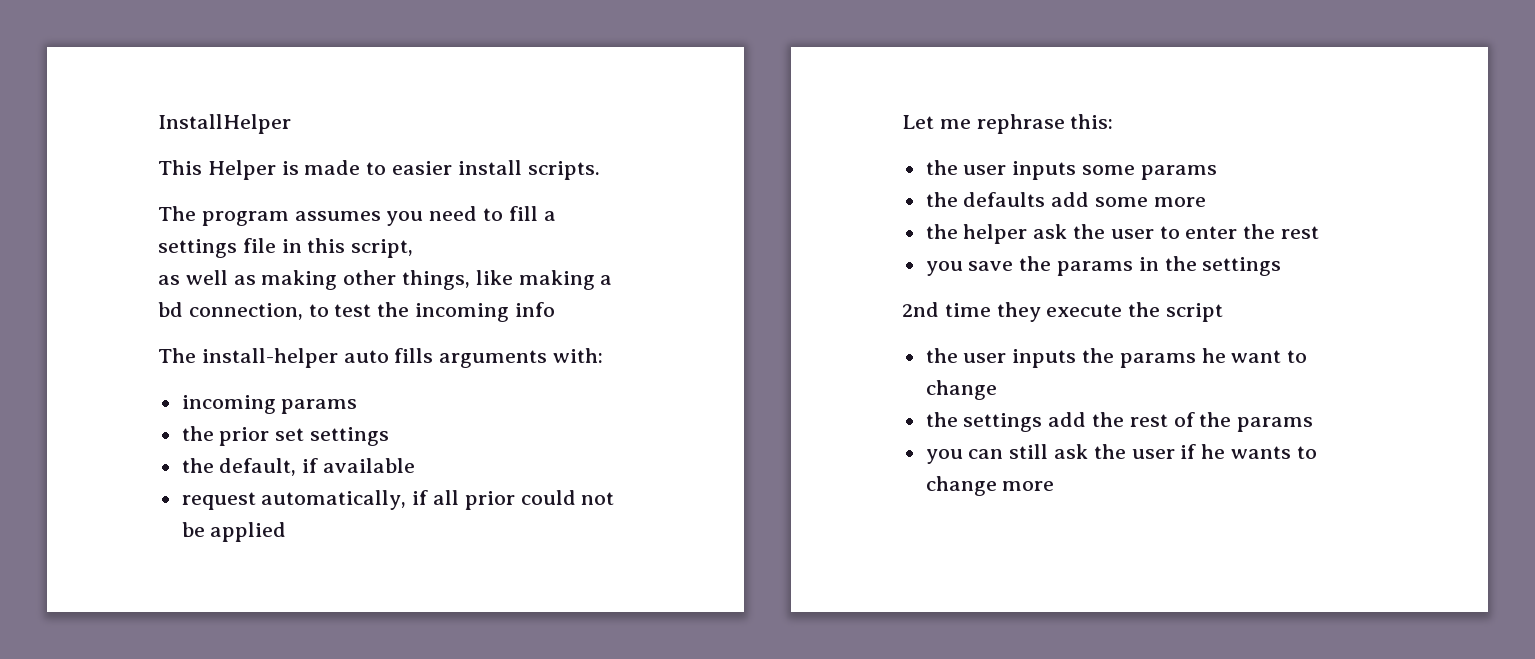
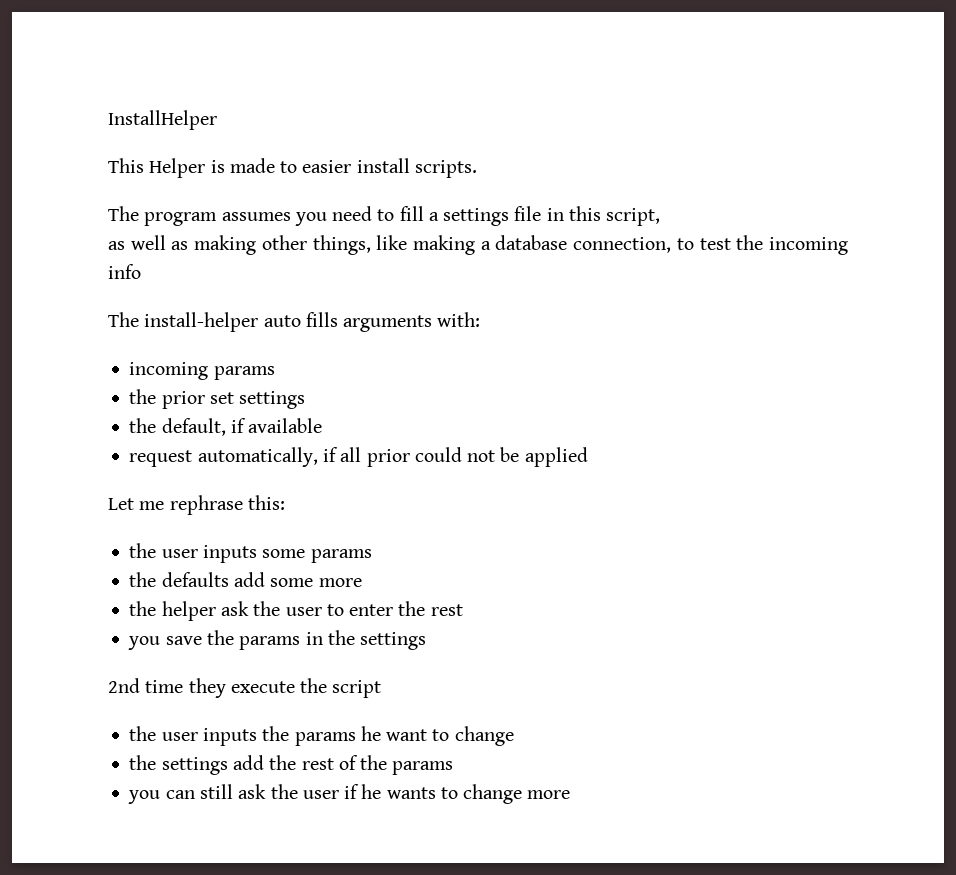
[158,302,183,317] bd -> [495,235,568,250] database

